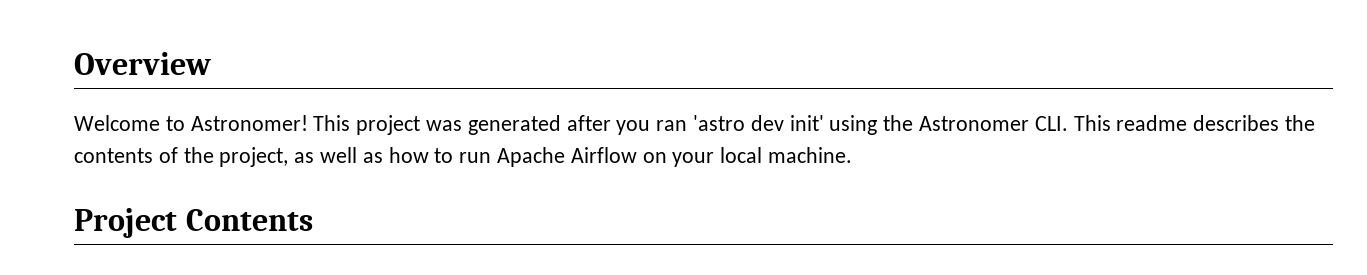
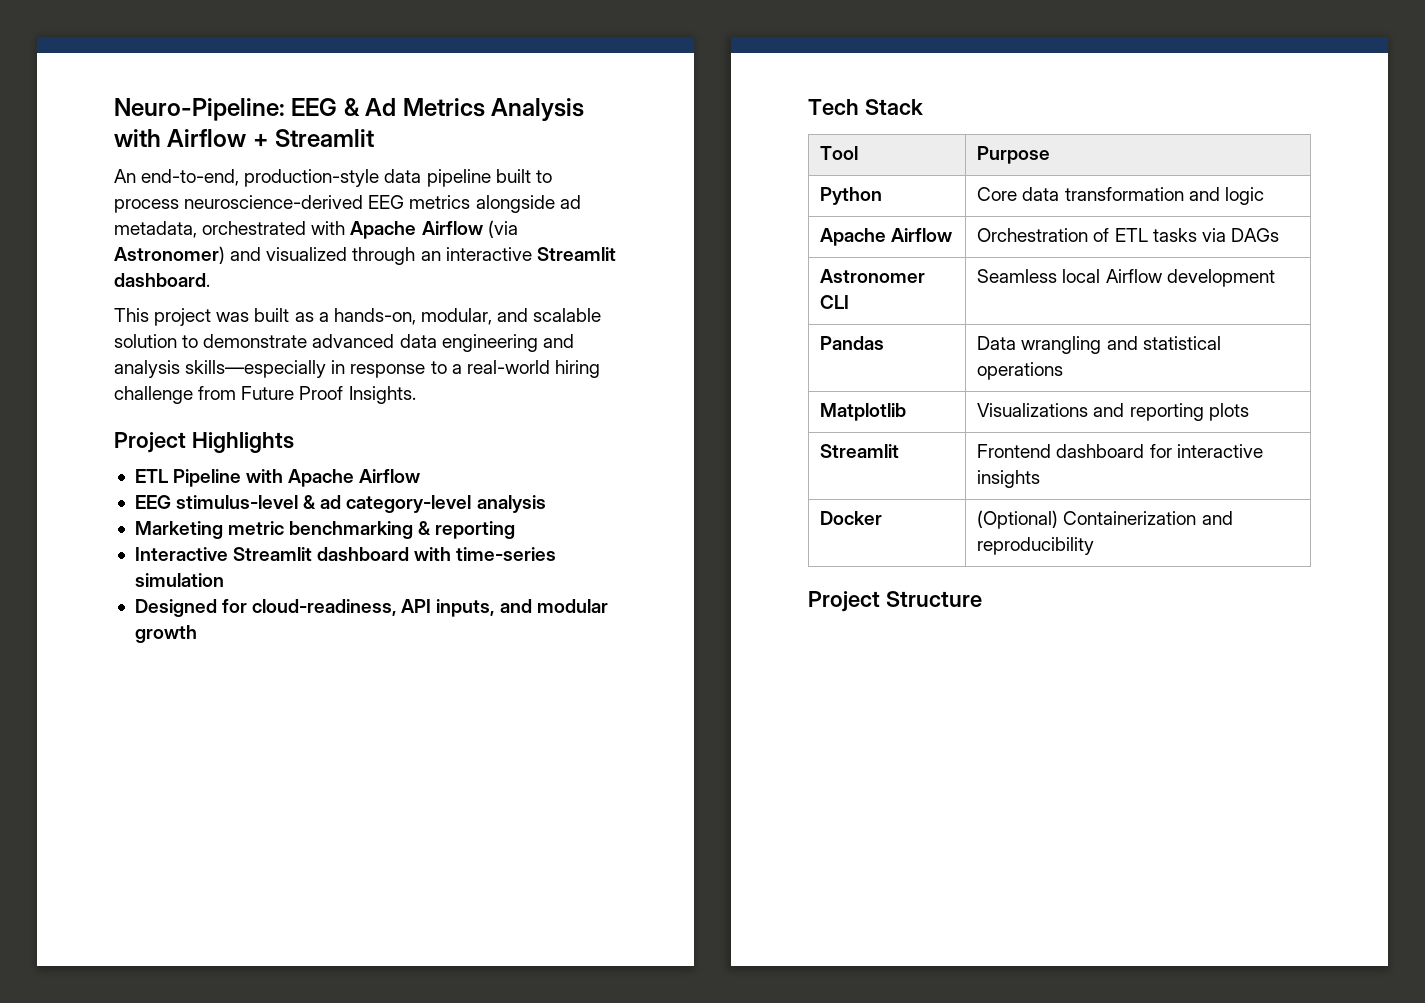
[74,52,211,75] [74,115,1316,135] [74,147,853,167] [74,208,313,238] Overview // Welcome to Astronomer! This project was generated after you ran 'astro dev init' using the Astronomer CLI. This readme describes the contents of the project, as well as how to run Apache Airflow on your local machine. // Project Contents -> [114,98,585,121] [114,129,375,147] [114,169,552,187] [114,195,581,213] [114,220,518,239] [114,246,616,265] [114,273,210,287] [114,308,602,326] [114,334,574,352] [114,360,600,378] [114,386,416,404] [114,432,294,453] [134,469,421,487] [134,495,546,513] [134,521,516,539] [134,547,557,561] [134,573,224,587] [134,599,608,617] [134,625,197,643] [808,99,923,115] [820,146,859,160] [977,146,1051,164] [820,187,883,205] [977,187,1264,205] [820,228,953,246] [977,228,1279,242] [820,269,926,283] [820,295,850,309] [977,269,1275,287] [820,336,885,350] [977,336,1221,354] [977,362,1064,380] [820,403,907,421] [977,403,1249,421] [820,444,900,458] [977,444,1263,458] [977,470,1041,488] [820,511,883,525] [977,510,1233,529] [977,537,1095,555] [808,591,982,612] Neuro-Pipeline: EEG & Ad Metrics Analysis with Airflow + Streamlit // An end-to-end, production-style data pipeline built to process neuroscience-derived EEG metrics alongside ad metadata, orchestrated with Apache Airflow (via Astronomer) and visualized through an interactive Streamlit dashboard. // This project was built as a hands-on, modular, and scalable solution to demonstrate advanced data engineering and analysis skills—especially in response to a real-world hiring challenge from Future Proof Insights. // Project Highlights // ETL Pipeline with Apache Airflow // EEG stimulus-level & ad category-level analysis // Marketing metric benchmarking & reporting // Interactive Streamlit dashboard with time-series simulation // Designed for cloud-readiness, API inputs, and modular growth // Tech Stack // Tool | Purpose // Python | Core data transformation and logic // Apache Airflow | Orchestration of ETL tasks via DAGs // Astronomer CLI | Seamless local Airflow development // Pandas | Data wrangling and statistical operations // Matplotlib | Visualizations and reporting plots // Streamlit | Frontend dashboard for interactive insights // Docker | (Optional) Containerization and reproducibility // Project Structure

